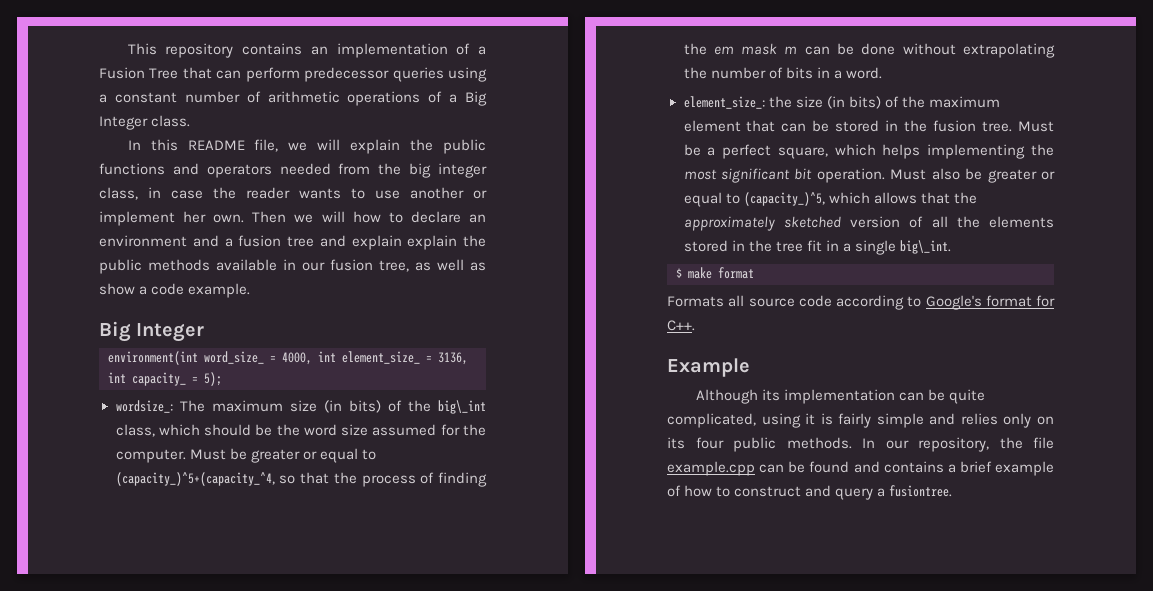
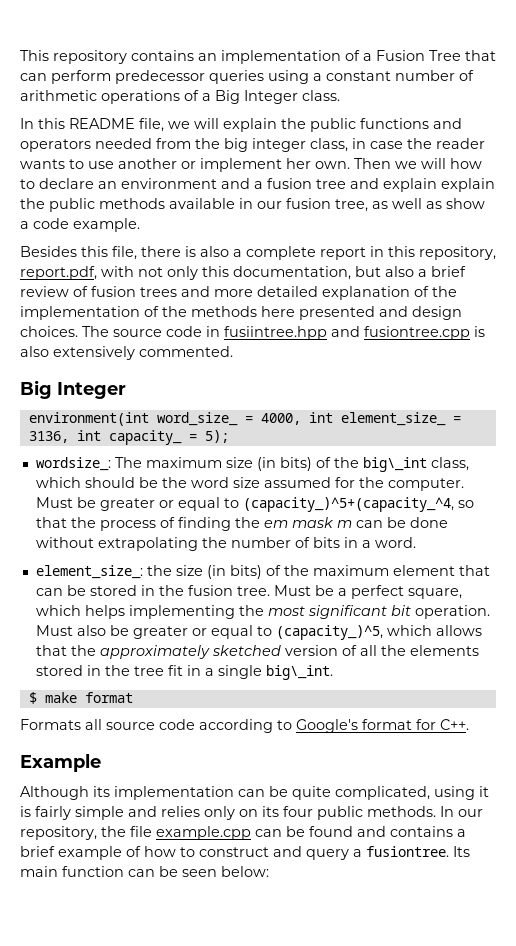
(251, 290) none -> [20,246,496,260] [20,266,466,280] [20,286,457,300] [20,306,462,320] [20,326,485,340] [20,346,233,360] // Besides this file, there is also a complete report in this repository, report.pdf, with not only this documentation, but also a brief review of fusion trees and more detailed explanation of the implementation of the methods here presented and design choices. The source code in fusiintree.hpp and fusiontree.cpp is also extensively commented.
(953, 491) none -> [453,846,470,857] [20,866,269,877] Its main function can be seen below:

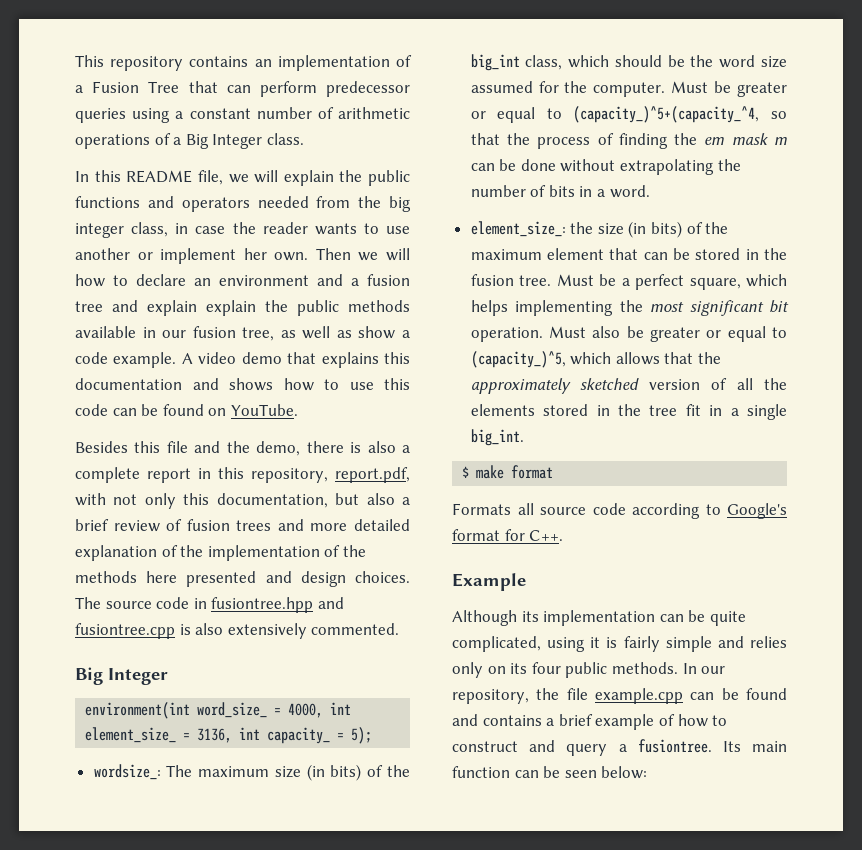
[20,246,137,260] // Besides this file, -> [181,352,410,368] [75,378,410,391] [75,404,298,416] [75,441,301,456] A video demo that explains this documentation and shows how to use this code can be found on YouTube. // Besides this file and the demo,
[224,326,327,340] fusiintree.hpp -> [211,597,314,613] fusiontree.hpp
[362,457,427,472] big\_int -> [470,54,520,71] big_int
[265,665,333,680] big\_int. -> [470,429,524,446] big_int.

